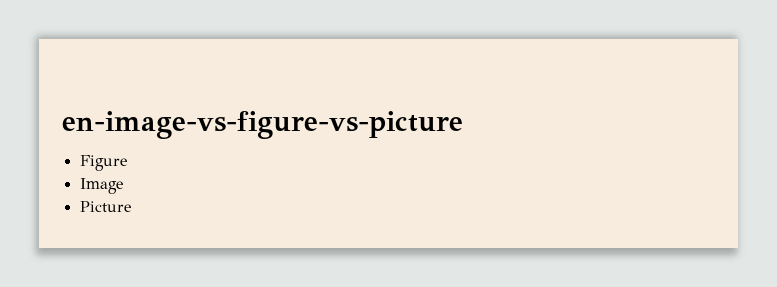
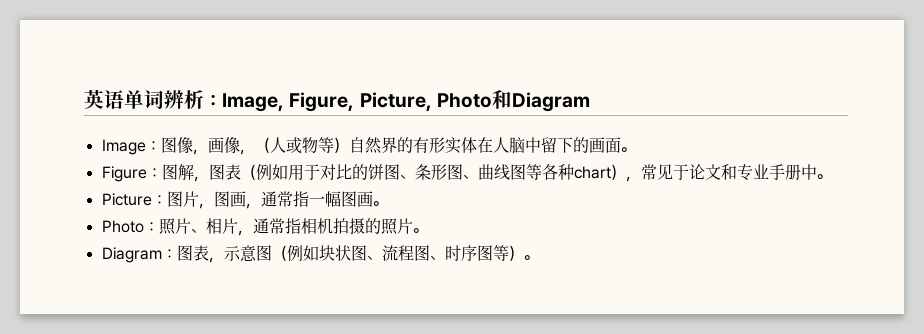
[62,111,463,139] [79,155,127,171] [79,178,123,194] [79,201,131,212] en-image-vs-figure-vs-picture // Figure // Image // Picture -> [84,90,590,112] [101,137,636,155] [101,164,832,182] [101,191,388,209] [101,218,428,236] [101,245,539,263] 英语单词辨析：Image, Figure, Picture, Photo和Diagram // Image：图像，画像，（人或物等）自然界的有形实体在人脑中留下的画面。 // Figure：图解，图表（例如用于对比的饼图、条形图、曲线图等各种chart），常见于论文和专业手册中。 // Picture：图片，图画，通常指一幅图画。 // Photo：照片、相片，通常指相机拍摄的照片。 // Diagram：图表，示意图（例如块状图、流程图、时序图等）。

